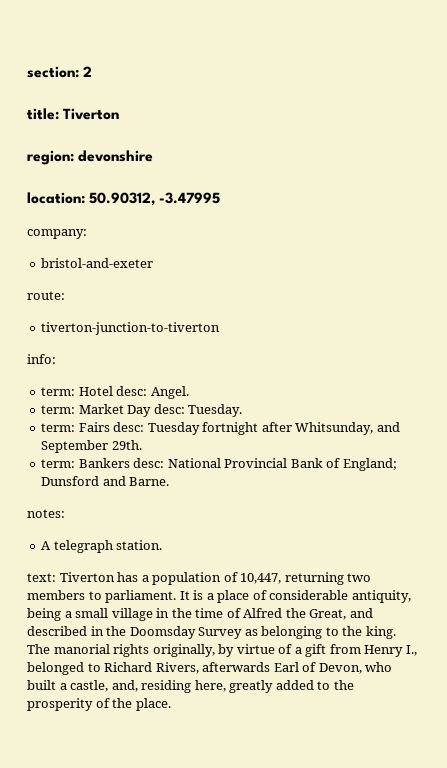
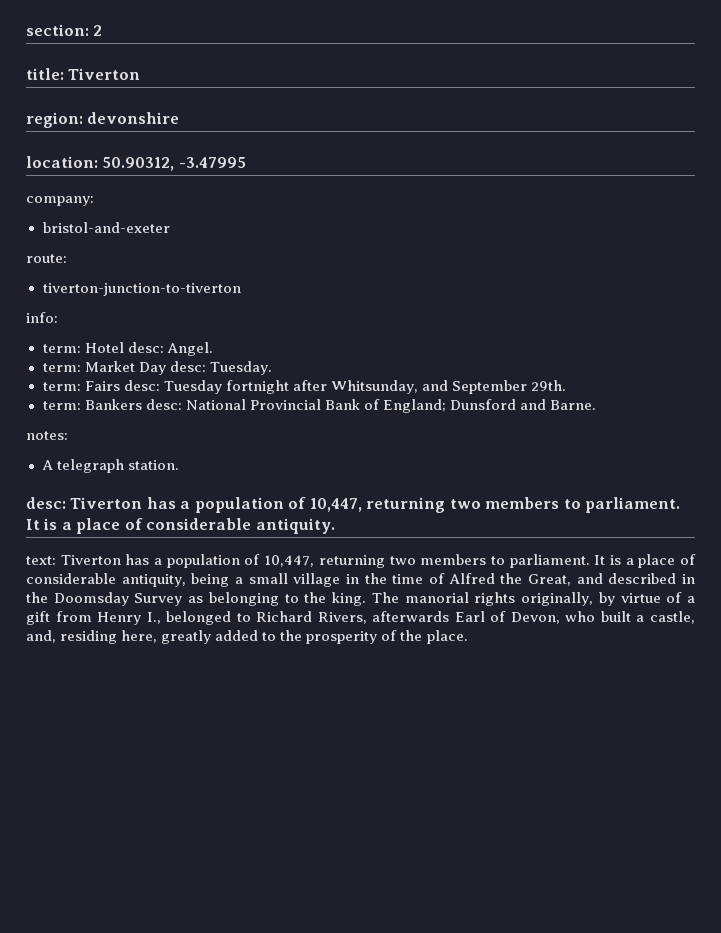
(163, 545) none -> [26,497,681,513] [26,518,335,534] // desc: Tiverton has a population of 10,447, returning two members to parliament. It is a place of considerable antiquity.

